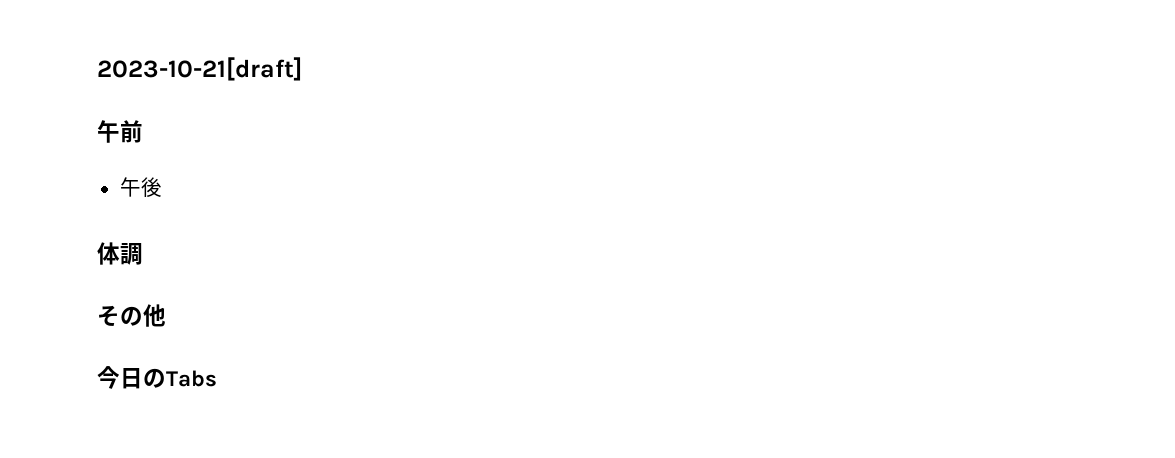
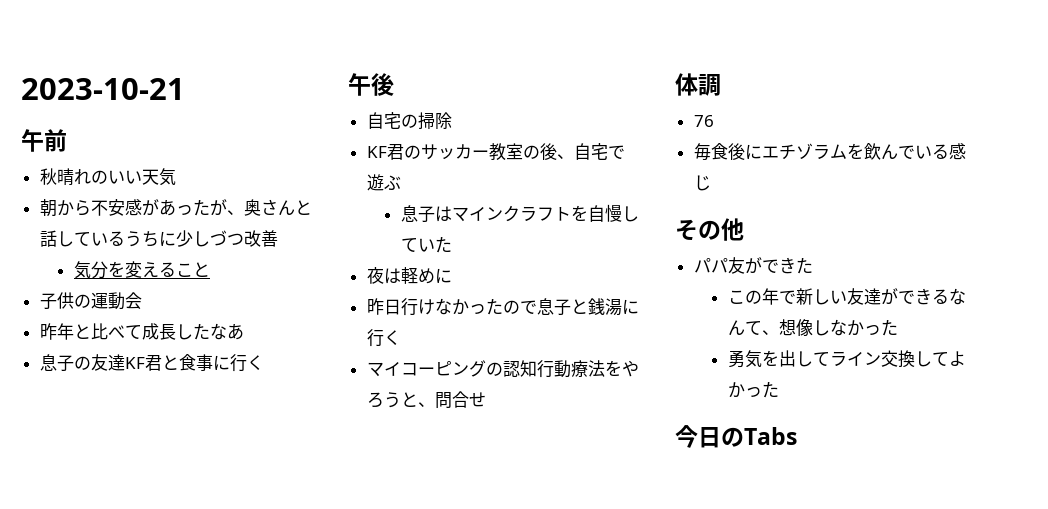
[97,57,302,81] 2023-10-21[draft] -> [21,78,185,100] 2023-10-21
[119,177,162,197] [97,242,143,265] [97,304,166,327] 午後 // 体調 // その他 -> [39,168,176,186] [39,199,312,217] [39,230,278,247] [73,261,210,279] [39,292,142,310] [39,323,244,340] [39,354,264,372] [348,73,394,96] [366,112,452,130] [366,143,625,161] [366,174,401,191] [400,204,639,223] [400,236,452,253] [366,267,452,284] [366,298,639,316] [366,329,401,347] [366,360,639,378] [366,391,486,409] [675,73,721,96] [693,115,714,127] [693,143,966,160] [693,175,711,191] [675,218,744,241] [693,257,813,274] [727,288,966,305] [727,319,898,336] [727,350,966,368] [727,381,779,398] 秋晴れのいい天気 // 朝から不安感があったが、奥さんと話しているうちに少しづつ改善 // 気分を変えること // 子供の運動会 // 昨年と比べて成長したなあ // 息子の友達KF君と食事に行く // 午後 // 自宅の掃除 // KF君のサッカー教室の後、自宅で遊ぶ // 息子はマインクラフトを自慢していた // 夜は軽めに // 昨日行けなかったので息子と銭湯に行く // マイコーピングの認知行動療法をやろうと、問合せ // 体調 // 76 // 毎食後にエチゾラムを飲んでいる感じ // その他 // パパ友ができた // この年で新しい友達ができるなんて、想像しなかった // 勇気を出してライン交換してよかった

